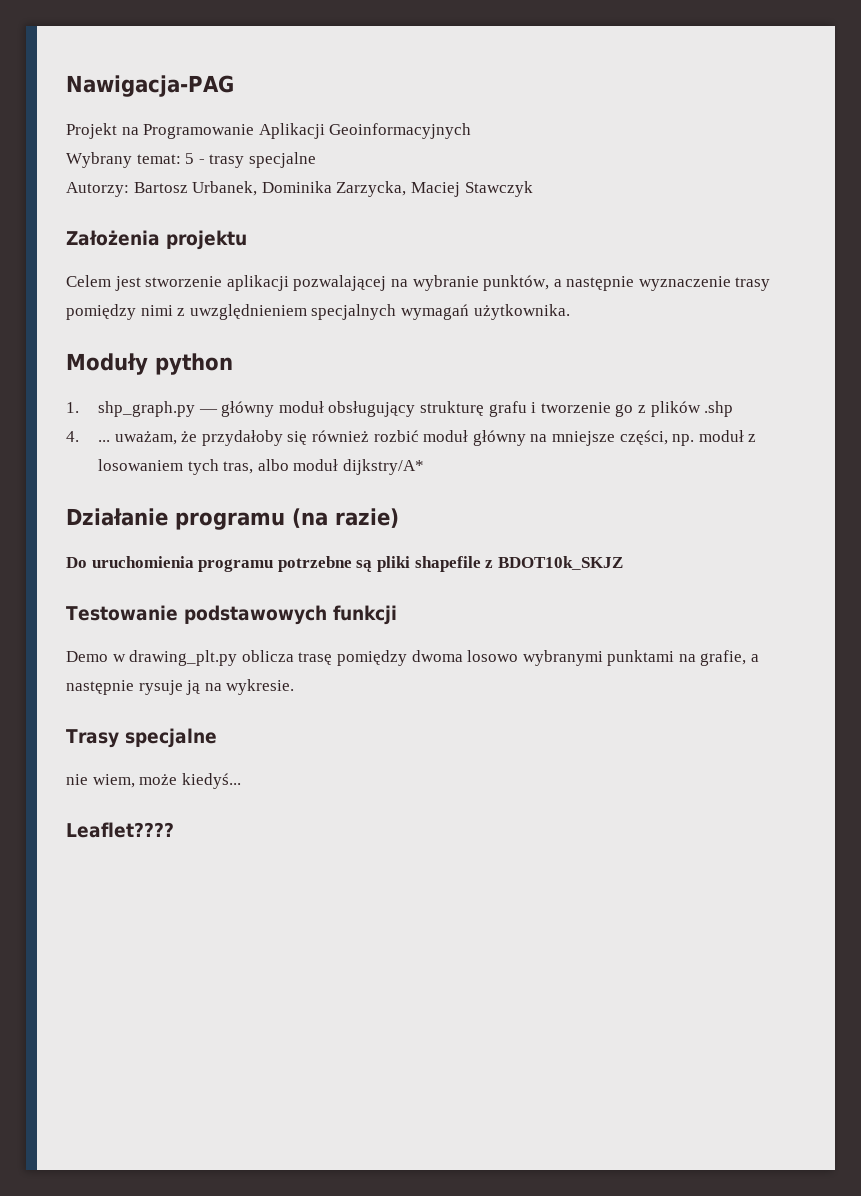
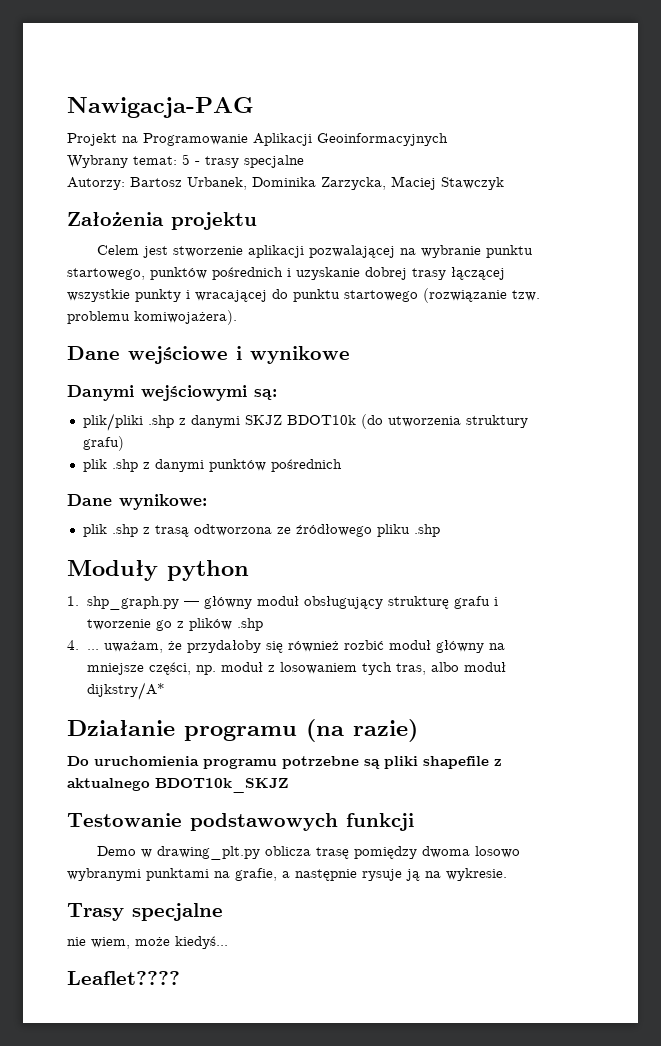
[483,275,771,291] [66,304,570,320] punktów, a następnie wyznaczenie trasy pomiędzy nimi z uwzględnieniem specjalnych wymagań użytkownika. -> [485,245,533,258] [67,267,505,280] [67,288,540,303] [67,310,237,325] [67,346,350,364] [67,385,277,401] [82,413,528,431] [82,436,124,451] [82,459,342,472] [67,494,207,510] [82,524,440,537] punktu startowego, punktów pośrednich i uzyskanie dobrej trasy łączącej wszystkie punkty i wracającej do punktu startowego (rozwiązanie tzw. problemu komiwojażera). // Dane wejściowe i wynikowe // Danymi wejściowymi są: // plik/pliki .shp z danymi SKJZ BDOT10k (do utworzenia struktury grafu) // plik .shp z danymi punktów pośrednich // Dane wynikowe: // plik .shp z trasą odtworzona ze źródłowego pliku .shp
(494, 564) none -> [67,778,150,791] aktualnego

